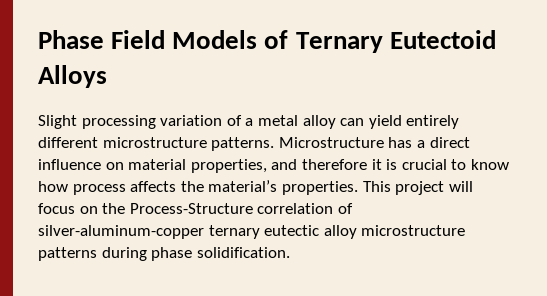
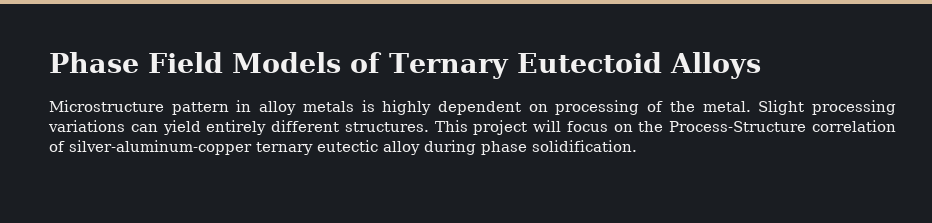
[38,115,460,129] [38,137,470,151] [38,159,509,173] [38,180,358,195] Slight processing variation of a metal alloy can yield entirely different microstructure patterns. Microstructure has a direct influence on material properties, and therefore it is crucial to know how process affects the material’s properties. -> [49,100,896,115] [48,120,429,135] Microstructure pattern in alloy metals is highly dependent on processing of the metal. Slight processing variations can yield entirely different structures.
[361,225,466,236] [38,247,97,261] microstructure patterns -> (420, 148) none

